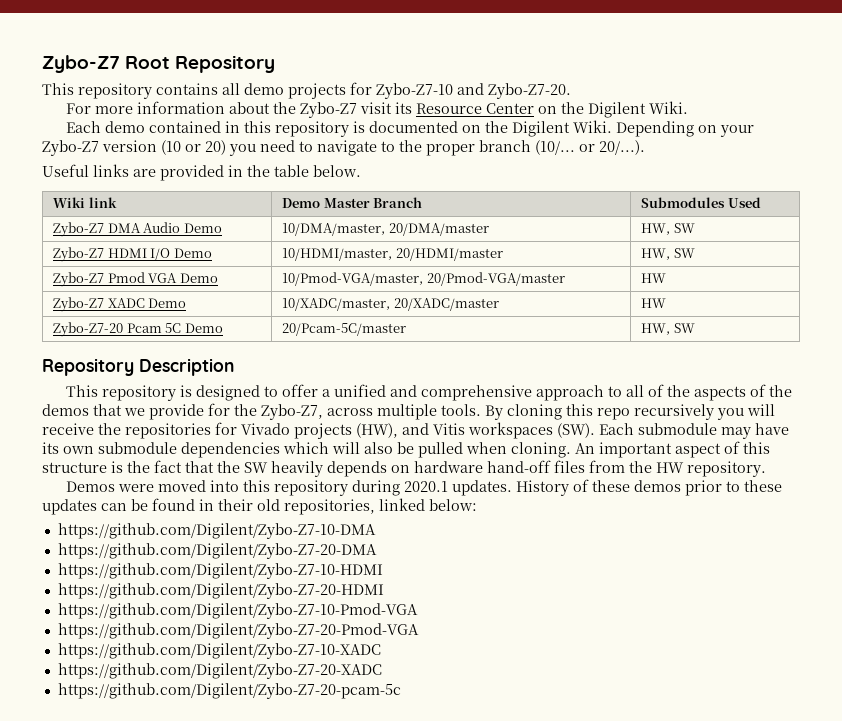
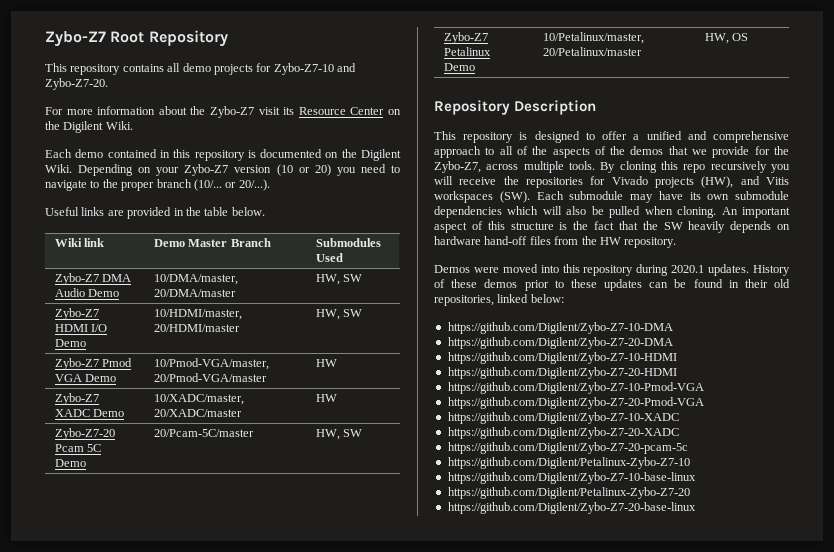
(695, 328) none -> [443,32,488,44] [443,47,491,56] [443,63,475,71] [542,32,644,44] [542,47,642,56] [704,33,749,44] // Zybo-Z7 Petalinux Demo | 10/Petalinux/master, 20/Petalinux/master | HW, OS
(401, 691) none -> [447,457,690,469] [447,472,696,484] [447,487,690,499] [447,502,696,514] // https://github.com/Digilent/Petalinux-Zybo-Z7-10 // https://github.com/Digilent/Zybo-Z7-10-base-linux // https://github.com/Digilent/Petalinux-Zybo-Z7-20 // https://github.com/Digilent/Zybo-Z7-20-base-linux

